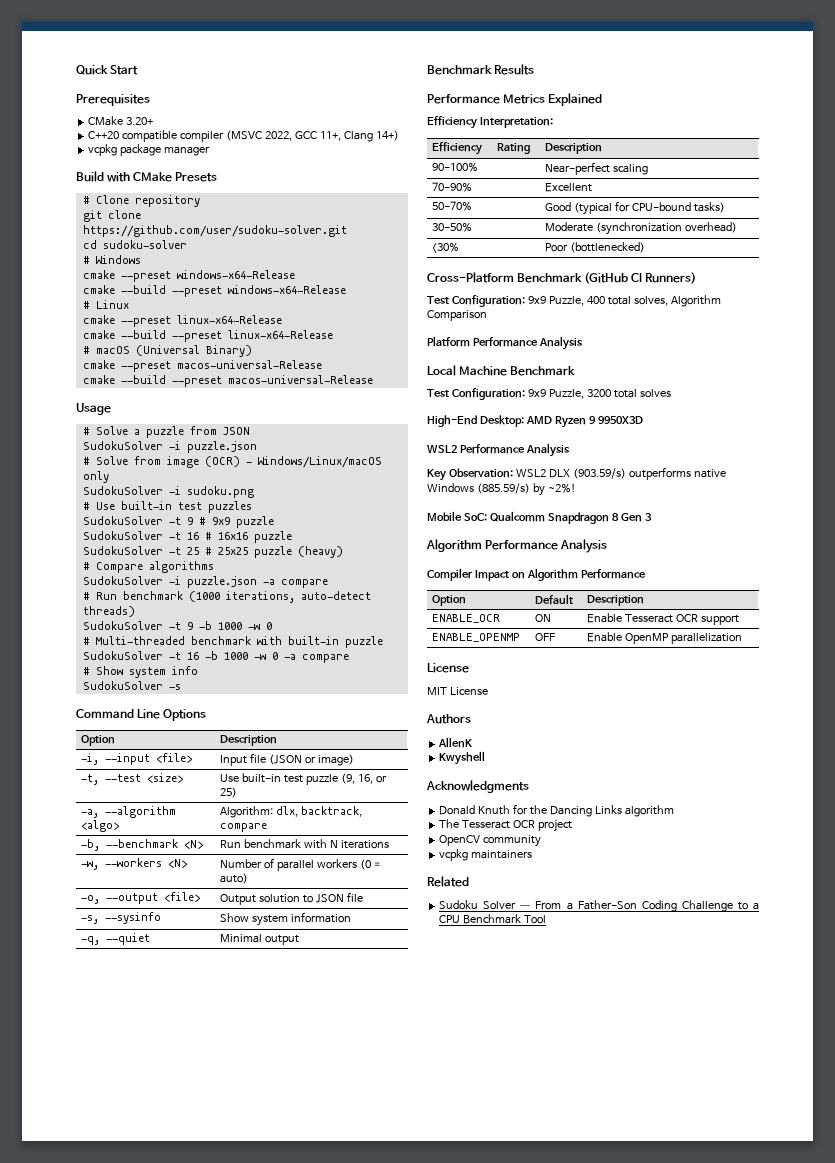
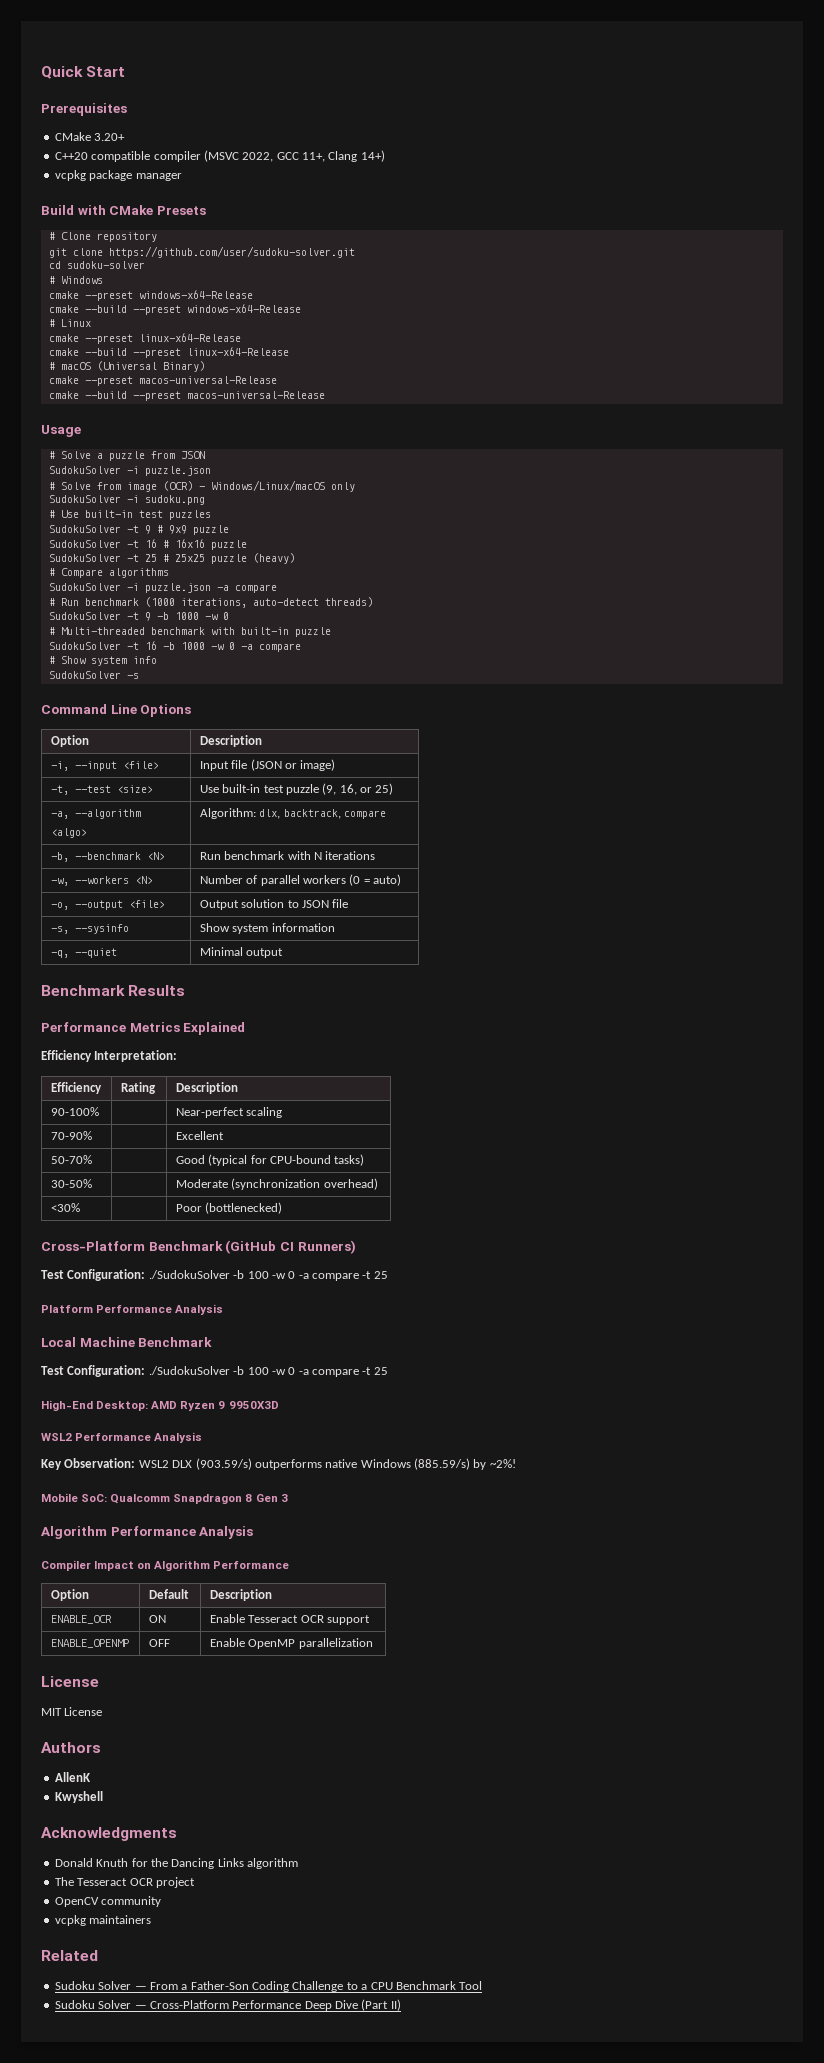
[527,295,721,307] [427,310,487,321] 9x9 Puzzle, 400 total solves, Algorithm Comparison -> [148,1270,388,1281] ./SudokuSolver -b 100 -w 0 -a compare -t 25
[527,389,671,399] 9x9 Puzzle, 3200 total solves -> [148,1366,388,1377] ./SudokuSolver -b 100 -w 0 -a compare -t 25
(547, 919) none -> [54,1999,401,2011] // Sudoku Solver — Cross-Platform Performance Deep Dive (Part II)

